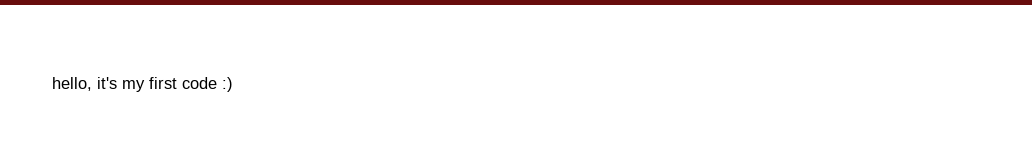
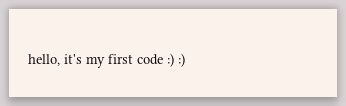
(233, 84) none -> [178,53,185,67] :)

